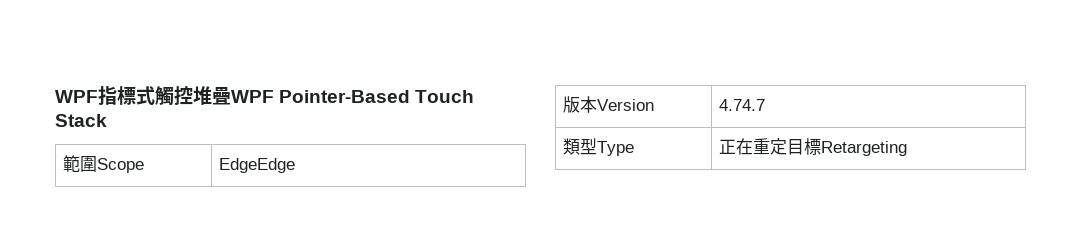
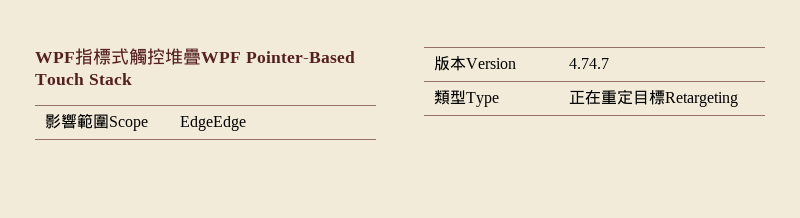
(107, 120) none -> [45,113,78,129] 影響

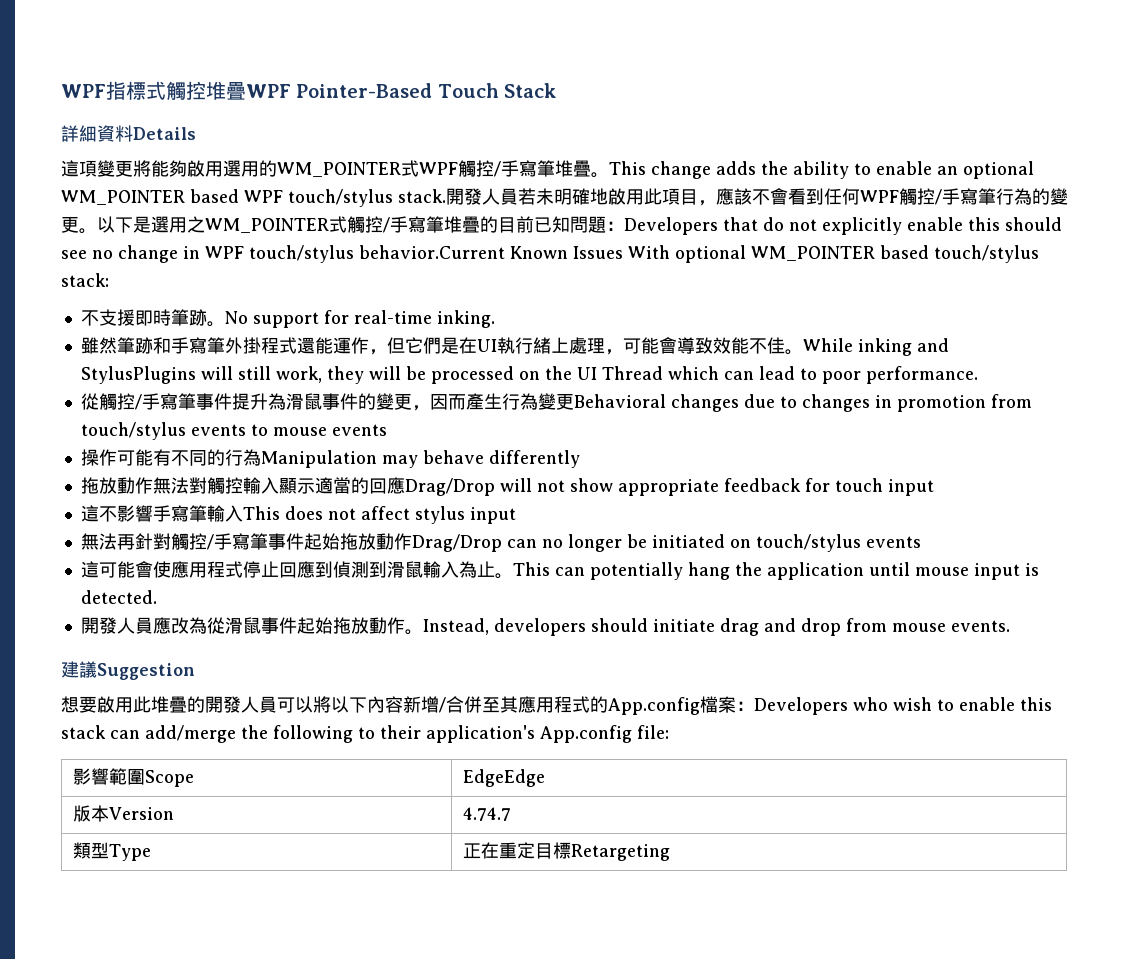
(132, 79) none -> [61,125,196,142] [61,160,1034,179] [61,188,1068,207] [61,216,1062,235] [61,245,1039,263] [61,273,109,287] [80,309,495,328] [80,337,949,356] [80,366,978,384] [80,393,1032,412] [80,422,387,440] [80,449,580,468] [80,477,934,496] [80,505,516,524] [80,533,921,552] [80,561,1039,580] [80,590,157,604] [80,617,1010,636] [61,661,195,680] [61,696,1052,715] [61,725,669,743] // 詳細資料Details // 這項變更將能夠啟用選用的WM_POINTER式WPF觸控/手寫筆堆疊。This change adds the ability to enable an optional WM_POINTER based WPF touch/stylus stack.開發人員若未明確地啟用此項目，應該不會看到任何WPF觸控/手寫筆行為的變更。以下是選用之WM_POINTER式觸控/手寫筆堆疊的目前已知問題：Developers that do not explicitly enable this should see no change in WPF touch/stylus behavior.Current Known Issues With optional WM_POINTER based touch/stylus stack: // 不支援即時筆跡。No support for real-time inking. // 雖然筆跡和手寫筆外掛程式還能運作，但它們是在UI執行緒上處理，可能會導致效能不佳。While inking and StylusPlugins will still work, they will be processed on the UI Thread which can lead to poor performance. // 從觸控/手寫筆事件提升為滑鼠事件的變更，因而產生行為變更Behavioral changes due to changes in promotion from touch/stylus events to mouse events // 操作可能有不同的行為Manipulation may behave differently // 拖放動作無法對觸控輸入顯示適當的回應Drag/Drop will not show appropriate feedback for touch input // 這不影響手寫筆輸入This does not affect stylus input // 無法再針對觸控/手寫筆事件起始拖放動作Drag/Drop can no longer be initiated on touch/stylus events // 這可能會使應用程式停止回應到偵測到滑鼠輸入為止。This can potentially hang the application until mouse input is detected. // 開發人員應改為從滑鼠事件起始拖放動作。Instead, developers should initiate drag and drop from mouse events. // 建議Suggestion // 想要啟用此堆疊的開發人員可以將以下內容新增/合併至其應用程式的App.config檔案：Developers who wish to enable this stack can add/merge the following to their application's App.config file:

